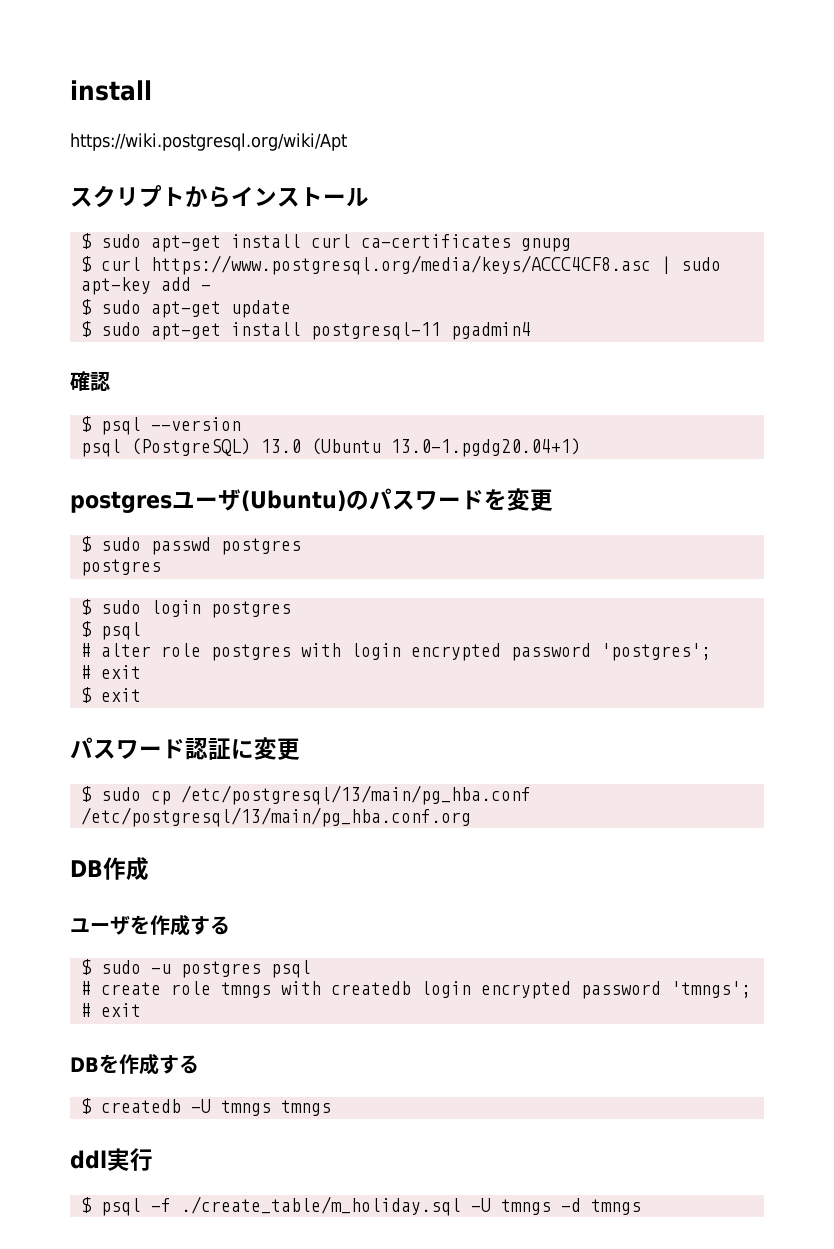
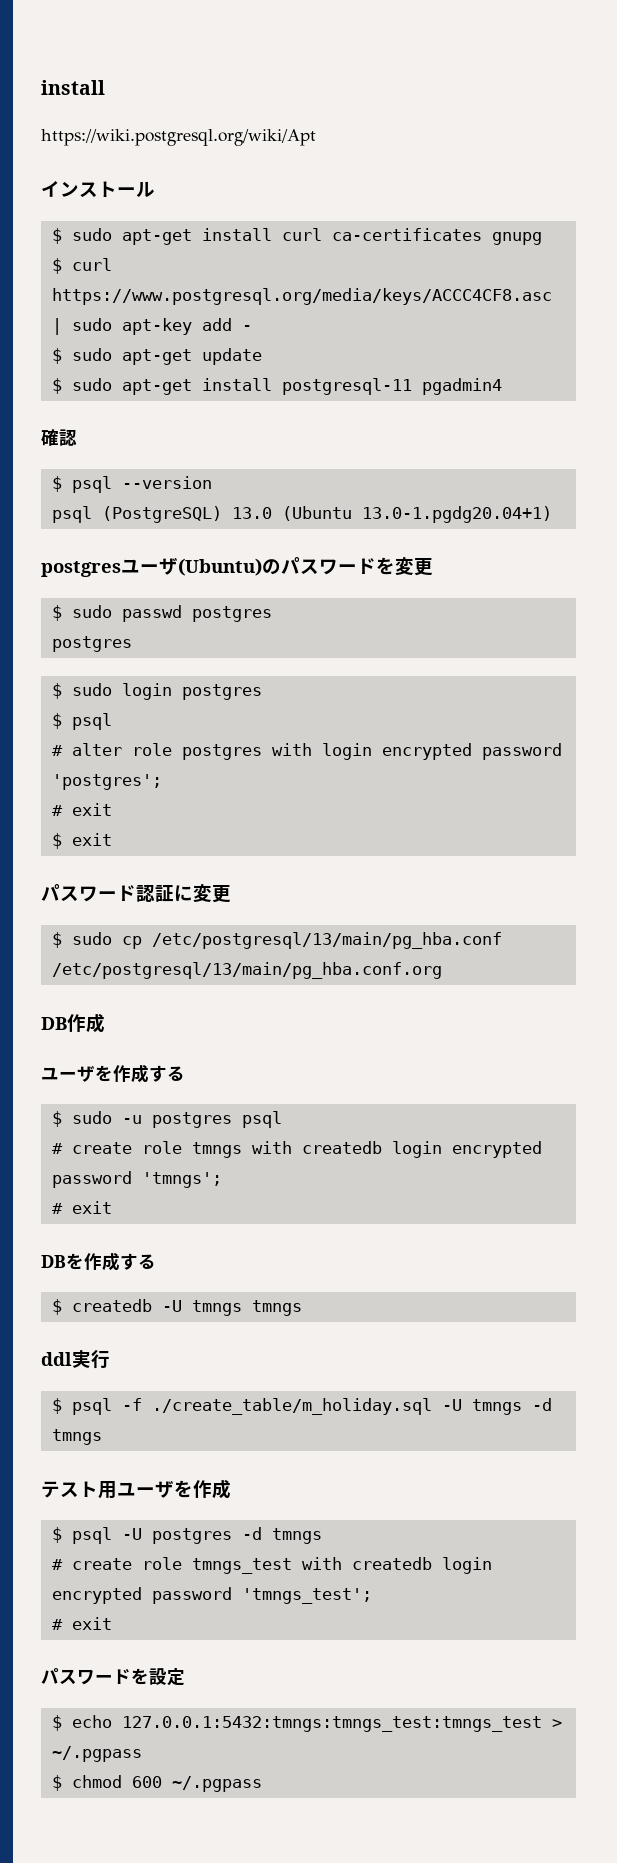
[70,185,231,208] スクリプトから -> (316, 137) none
(641, 1207) none -> [41,1479,231,1499] [51,1527,322,1544] [51,1557,492,1574] [51,1587,372,1604] [51,1617,112,1630] [41,1668,185,1686] [51,1715,562,1732] [51,1746,142,1762] [51,1775,262,1792] // テスト用ユーザを作成 // $ psql -U postgres -d tmngs // # create role tmngs_test with createdb login encrypted password 'tmngs_test'; // # exit // パスワードを設定 // $ echo 127.0.0.1:5432:tmngs:tmngs_test:tmngs_test > ~/.pgpass // $ chmod 600 ~/.pgpass

